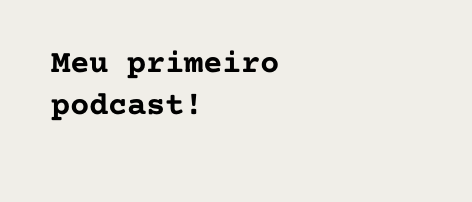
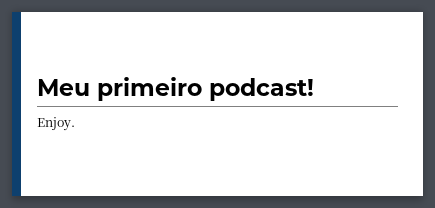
(203, 107) none -> [37,117,75,131] // Enjoy.

